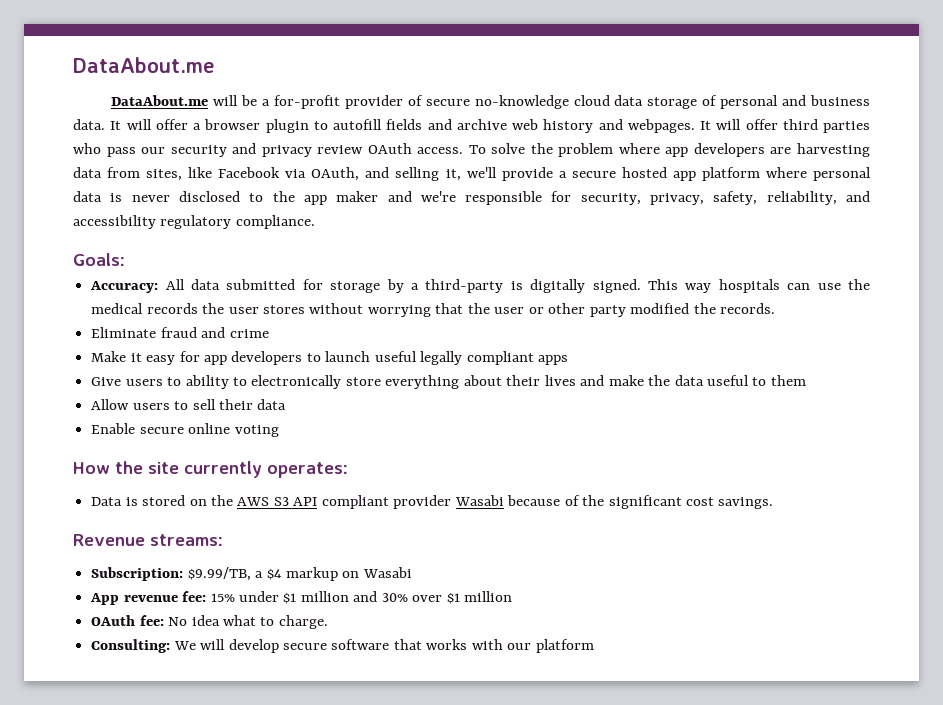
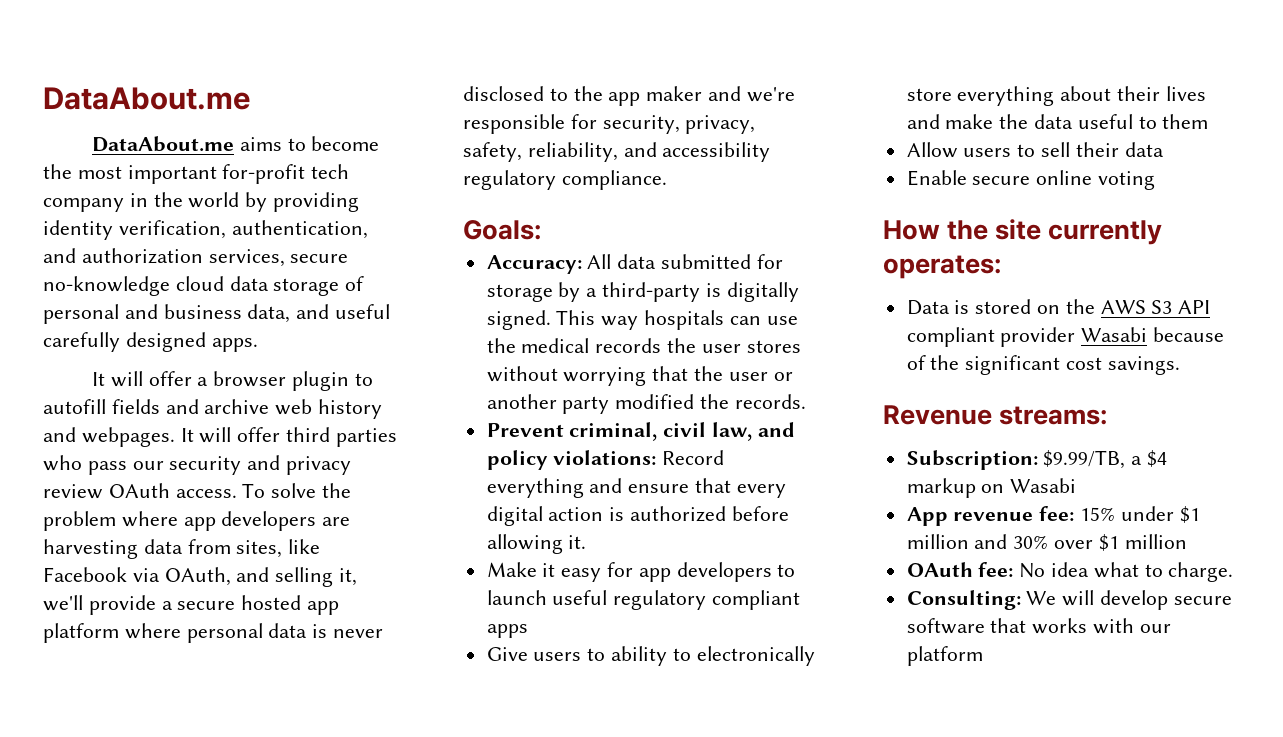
[213,95,423,109] will be a for-profit provider of -> [239,136,380,151] [43,164,350,184] [43,192,360,212] [43,220,368,240] [43,248,285,267] aims to become the most important for-profit tech company in the world by providing identity verification, authentication, and authorization services,
[73,119,105,130] data. -> [247,304,391,323] [43,332,258,352] data, and useful carefully designed apps. //
[548,303,586,314] other -> [486,394,557,409] another
[91,327,269,338] Eliminate fraud and crime -> [486,422,795,441] [486,450,725,470] [486,478,786,498] [486,506,789,526] [486,534,587,554] Prevent criminal, civil law, and policy violations: Record everything and ensure that every digital action is authorized before allowing it.
[420,351,463,365] legally -> [613,590,707,610] regulatory

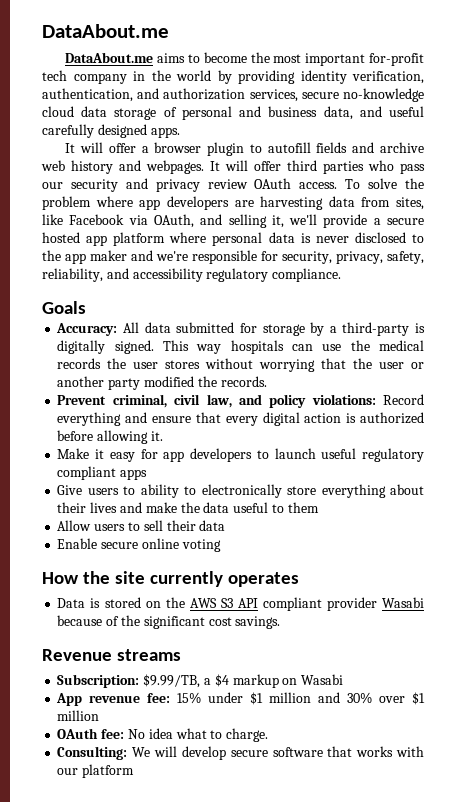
[463,220,541,240] Goals: -> [42,301,86,314] Goals
[883,255,1001,279] operates: -> [227,572,299,587] operates
[999,406,1108,425] streams: -> [116,649,181,661] streams

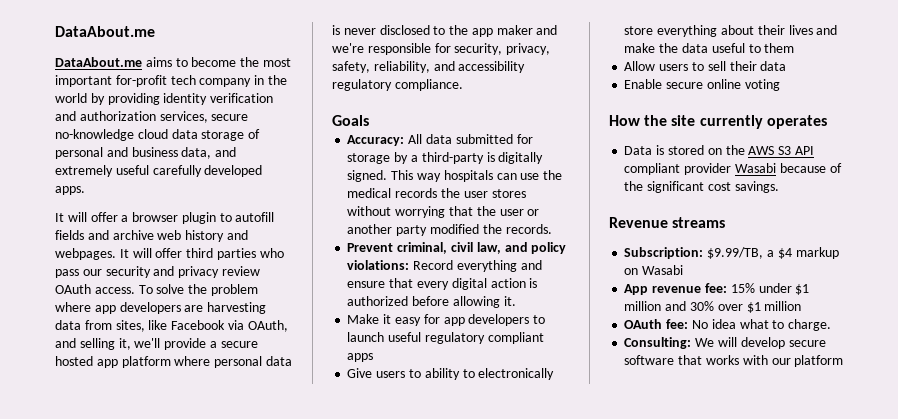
[352,71,424,84] [42,88,133,102] verification, authentication, -> [210,93,274,103] verification
(382, 111) none -> [55,165,113,177] extremely
[97,124,147,138] designed -> [204,165,263,177] developed

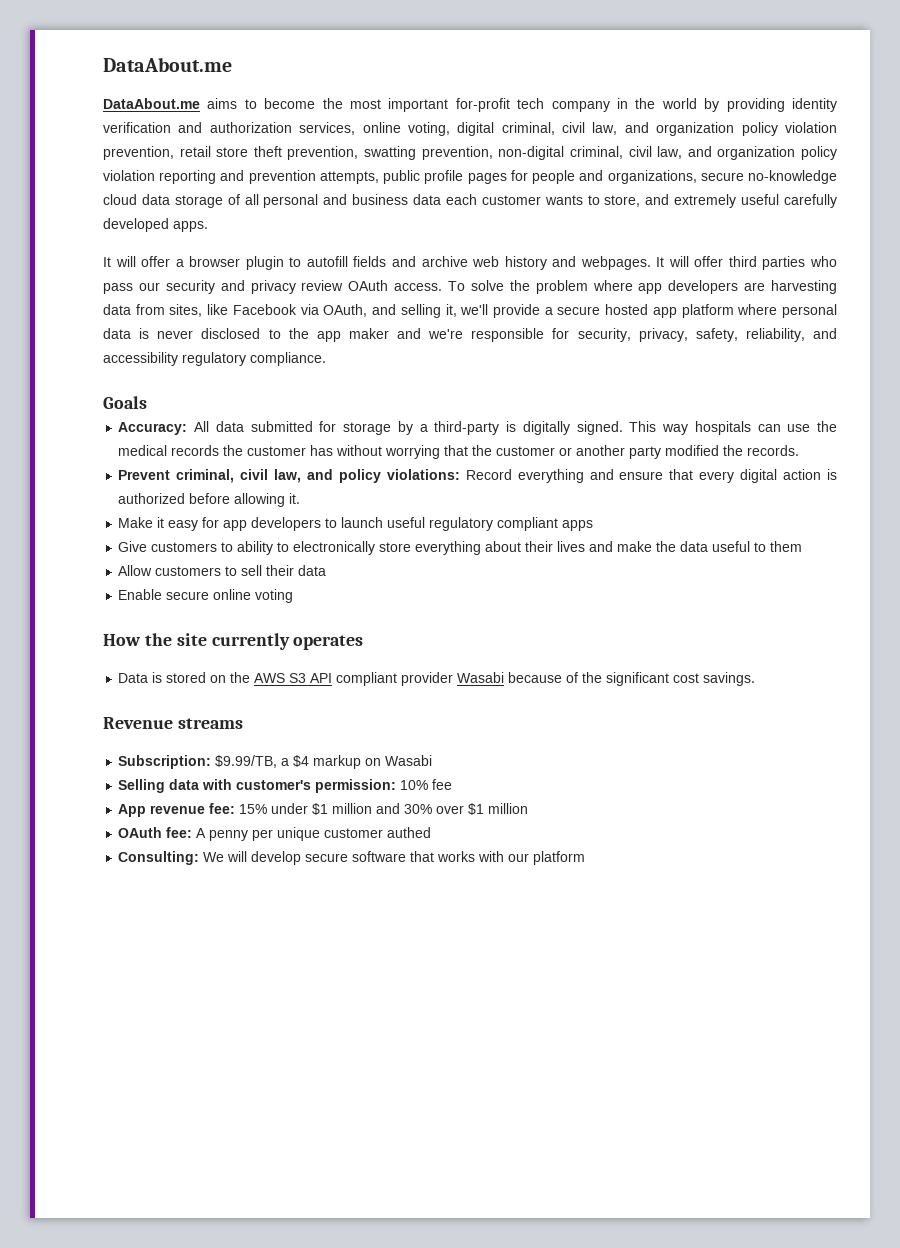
(208, 117) none -> [362,122,837,136] [103,146,838,160] [103,170,697,184] online voting, digital criminal, civil law, and organization policy violation prevention, retail store theft prevention, swatting prevention, non-digital criminal, civil law, and organization policy violation reporting and prevention attempts, public profile pages for people and organizations,
(261, 134) none -> [244,194,259,205] all
[181,147,212,159] data, -> [413,194,641,207] data each customer wants to store,
[463,189,526,198] user stores -> [247,445,334,456] customer has
[499,209,524,216] user -> [496,446,556,456] customer
[376,371,406,378] users -> [151,542,218,552] customers
[659,64,689,71] users -> [155,566,222,576] customers
(684, 270) none -> [118,779,453,793] // Selling data with customer's permission: 10% fee
[691,319,832,331] No idea what to charge. -> [196,827,432,841] A penny per unique customer authed

